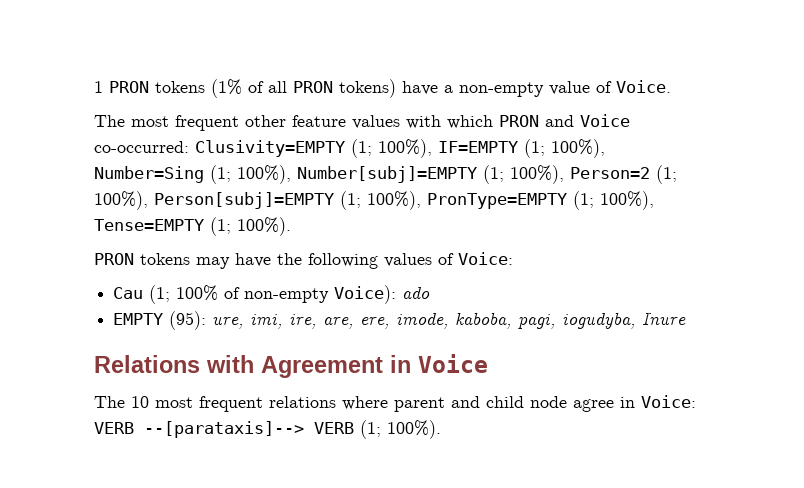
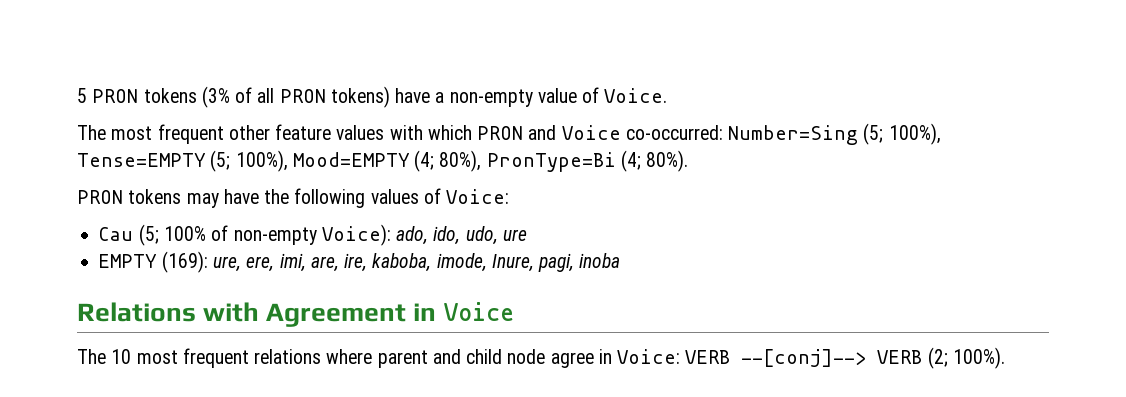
[94,79,242,98] 1 PRON tokens (1% -> [77,86,230,108] 5 PRON tokens (3%
[195,139,605,158] [94,165,677,184] [94,191,654,210] [94,217,291,236] Clusivity=EMPTY (1; 100%), IF=EMPTY (1; 100%), Number=Sing (1; 100%), Number[subj]=EMPTY (1; 100%), Person=2 (1; 100%), Person[subj]=EMPTY (1; 100%), PronType=EMPTY (1; 100%), Tense=EMPTY (1; 100%). -> [728,123,941,145] [77,150,689,172] Number=Sing (5; 100%), Tense=EMPTY (5; 100%), Mood=EMPTY (4; 80%), PronType=Bi (4; 80%).
[149,285,171,304] (1; -> [138,224,159,246] (5;
[402,286,431,299] [113,311,687,330] ado // EMPTY (95): ure, imi, ire, are, ere, imode, kaboba, pagi, iogudyba, Inure -> [396,226,527,245] [98,251,621,273] ado, ido, udo, ure // EMPTY (169): ure, ere, imi, are, ire, kaboba, imode, Inure, pagi, inoba
[144,420,381,439] --[parataxis]--> VERB (1; -> [741,347,948,369] --[conj]--> VERB (2;

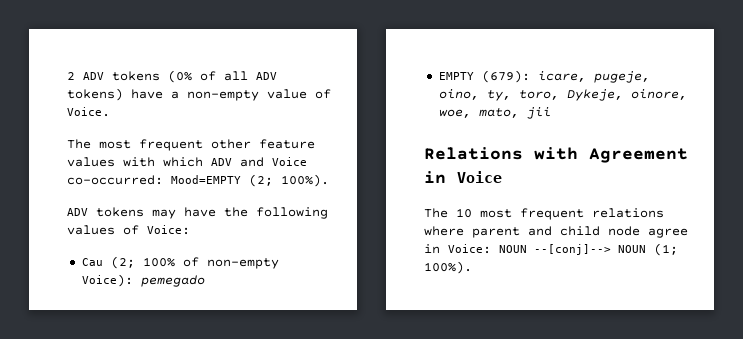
[77,86,230,108] 5 PRON tokens (3% -> [67,70,192,83] 2 ADV tokens (0%
[279,89,326,103] PRON -> [256,72,277,80] ADV
[477,126,524,140] PRON -> [211,158,232,166] ADV
[728,123,941,145] [77,150,689,172] [77,190,123,204] Number=Sing (5; 100%), Tense=EMPTY (5; 100%), Mood=EMPTY (4; 80%), PronType=Bi (4; 80%). // PRON -> [171,174,329,187] [67,208,88,216] Mood=EMPTY (2; 100%). // ADV
[138,224,159,246] (5; -> [110,256,135,269] (2;
[396,226,527,245] [98,251,621,273] ado, ido, udo, ure // EMPTY (169): ure, ere, imi, are, ire, kaboba, imode, Inure, pagi, inoba -> [140,275,205,287] [438,70,650,83] [438,89,687,101] [438,107,551,119] pemegado // EMPTY (679): icare, pugeje, oino, ty, toro, Dykeje, oinore, woe, mato, jii
[685,347,948,369] VERB --[conj]--> VERB (2; -> [499,243,678,256] NOUN --[conj]--> NOUN (1;

